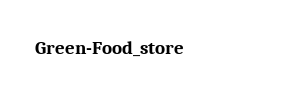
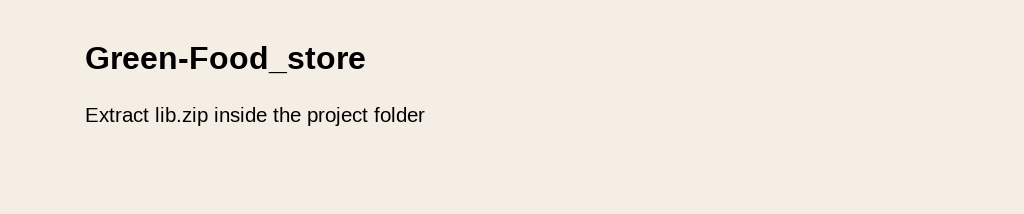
(184, 49) none -> [85,107,425,126] // Extract lib.zip inside the project folder

